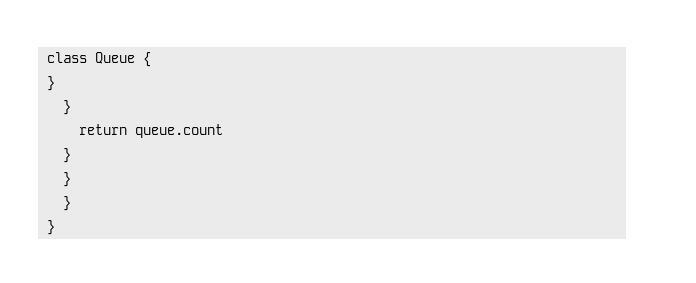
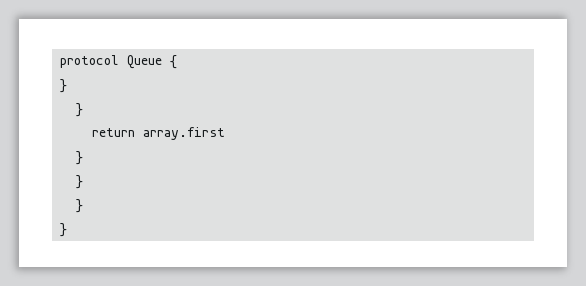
[46,52,87,63] class -> [59,55,119,68] protocol
[134,124,223,138] queue.count -> [142,127,225,140] array.first

